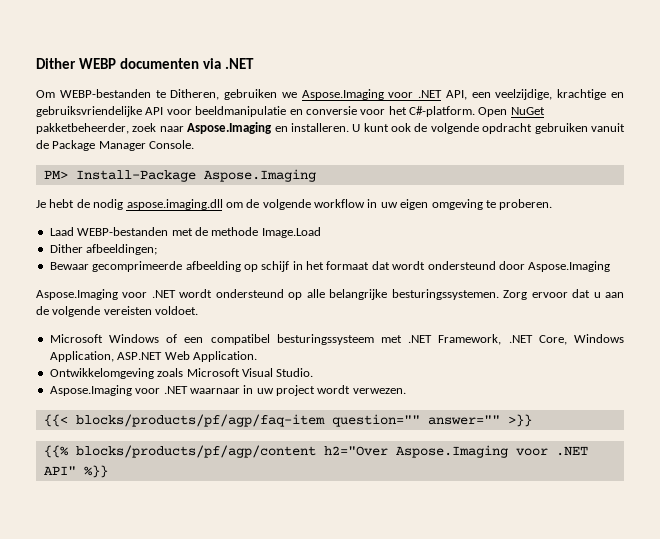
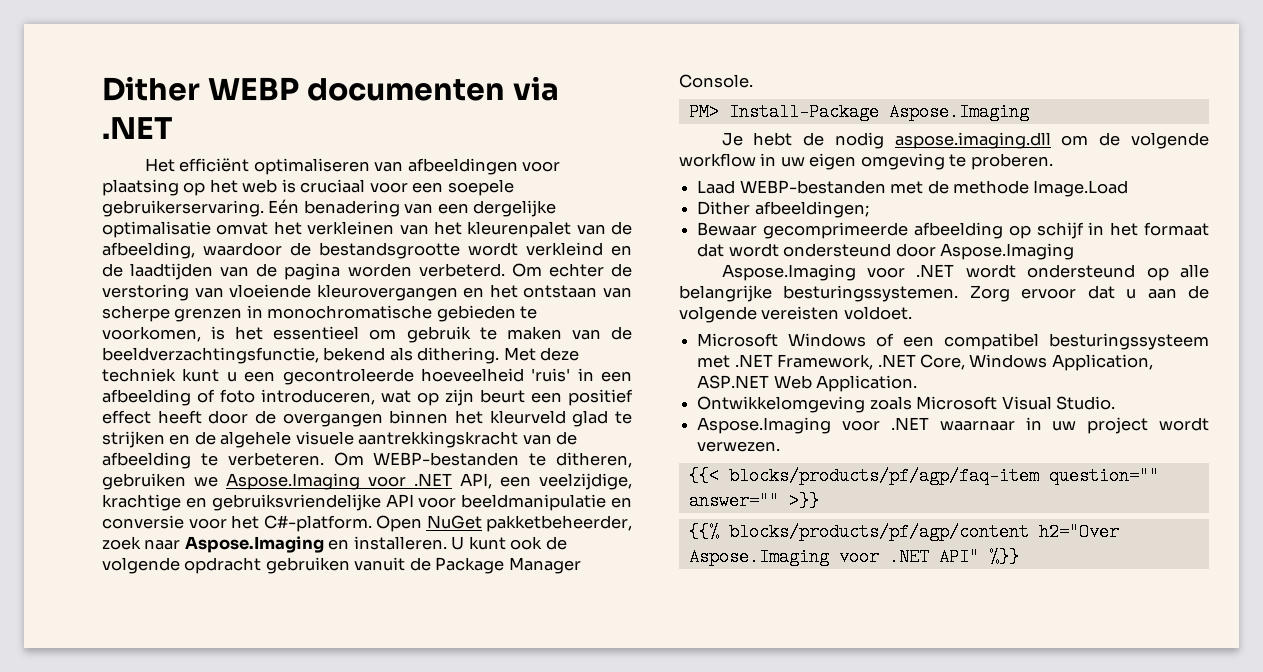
(255, 63) none -> [144,158,560,175] [102,179,514,196] [102,199,557,217] [102,221,632,238] [102,242,632,259] [102,263,632,280] [102,284,632,301] [102,305,538,322] [102,326,632,343] [102,347,580,364] [102,368,632,385] [102,389,633,406] [102,410,632,427] [102,431,578,448] [102,452,324,469] Het efficiënt optimaliseren van afbeeldingen voor plaatsing op het web is cruciaal voor een soepele gebruikerservaring. Eén benadering van een dergelijke optimalisatie omvat het verkleinen van het kleurenpalet van de afbeelding, waardoor de bestandsgrootte wordt verkleind en de laadtijden van de pagina worden verbeterd. Om echter de verstoring van vloeiende kleurovergangen en het ontstaan van scherpe grenzen in monochromatische gebieden te voorkomen, is het essentieel om gebruik te maken van de beeldverzachtingsfunctie, bekend als dithering. Met deze techniek kunt u een gecontroleerde hoeveelheid 'ruis' in een afbeelding of foto introduceren, wat op zijn beurt een positief effect heeft door de overgangen binnen het kleurveld glad te strijken en de algehele visuele aantrekkingskracht van de afbeelding te verbeteren.
[170,89,220,100] Ditheren, -> [556,452,632,468] ditheren,

